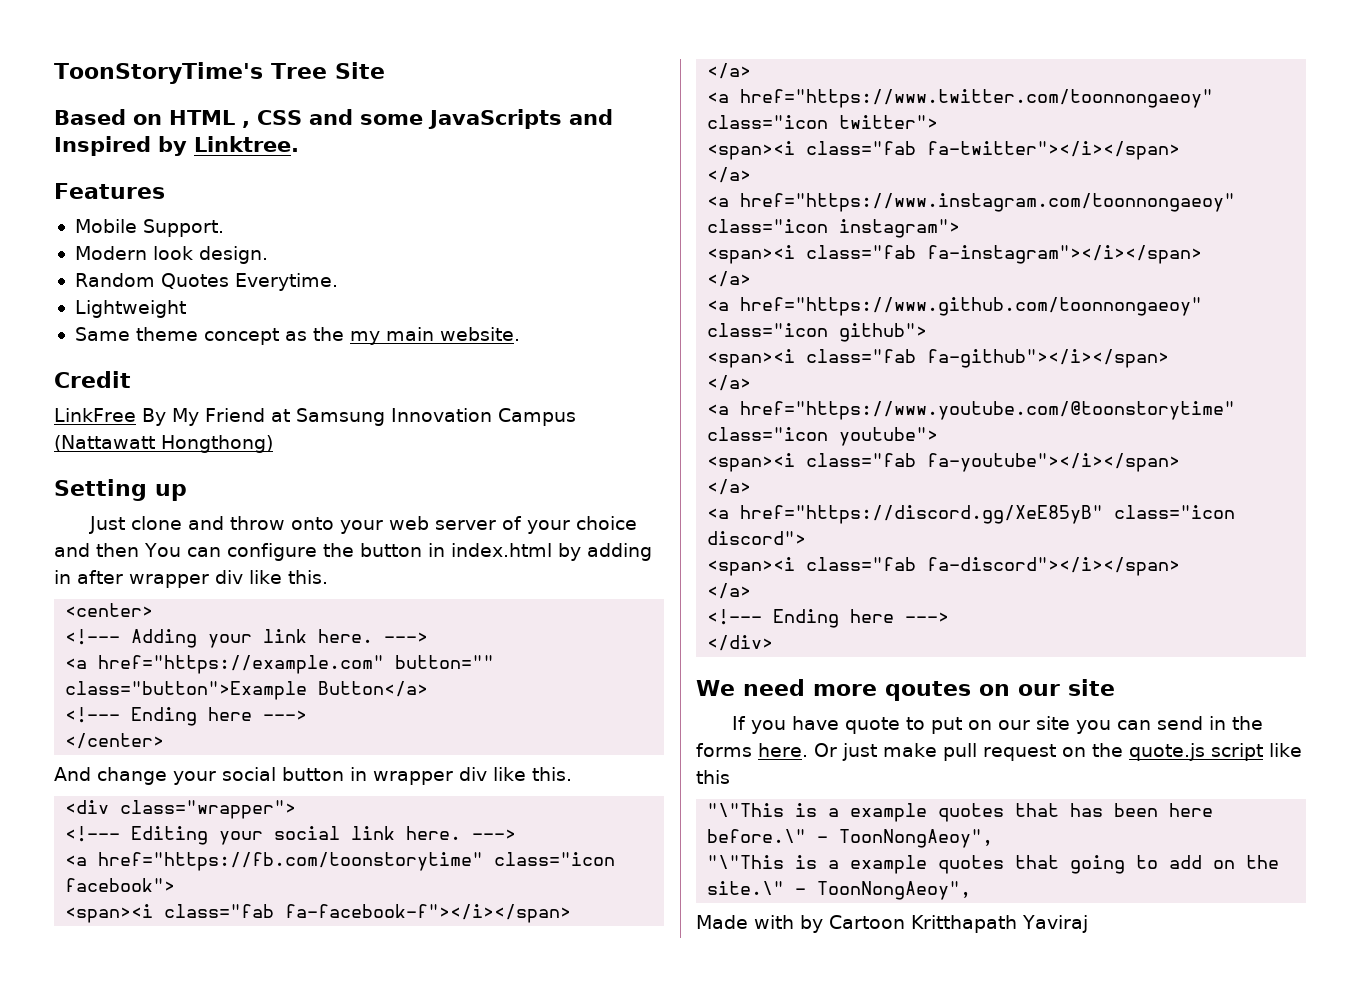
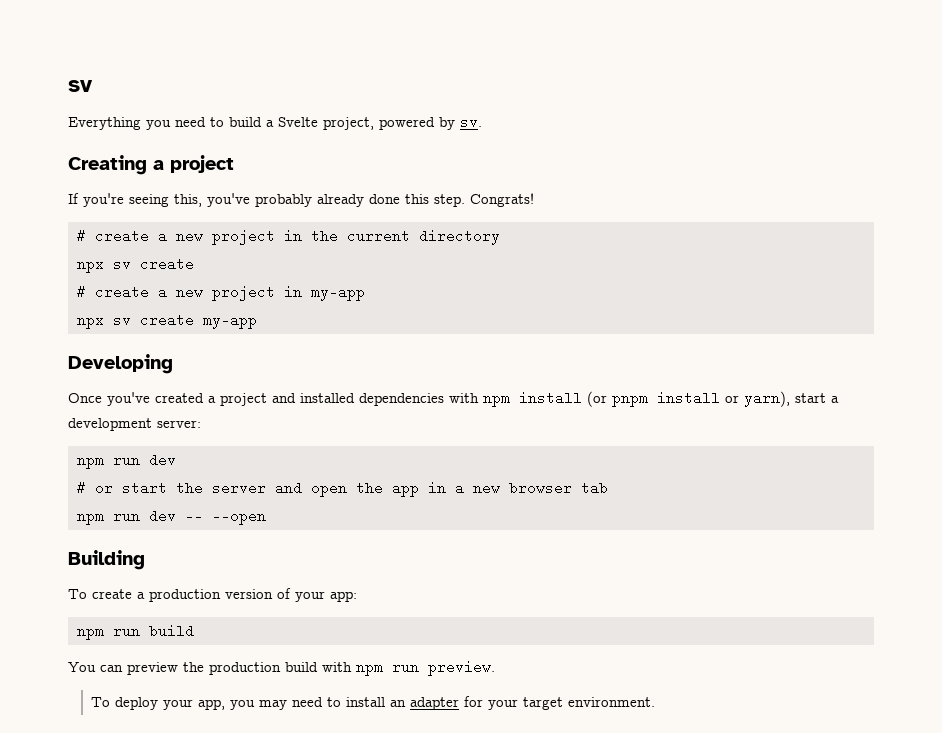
[54,62,385,84] [54,109,613,129] [54,136,299,156] [54,183,165,199] [74,219,224,237] [74,246,268,264] [74,273,338,291] [74,300,186,318] [74,327,520,345] [54,371,131,388] [54,408,576,426] [54,435,273,453] [54,479,187,501] [88,516,637,534] [54,543,652,561] [54,570,328,588] [65,603,154,617] [65,629,429,648] [65,655,495,674] [65,681,429,700] [65,707,308,726] [65,733,165,749] [54,767,572,785] [65,800,297,819] [65,826,517,845] [65,852,616,871] [65,878,176,892] [65,904,572,923] [707,63,752,79] [707,89,1214,108] [707,115,939,129] [707,141,1181,160] [707,167,752,183] [707,193,1236,212] [707,219,961,238] [707,245,1203,264] [707,271,752,287] [707,297,1203,316] [707,323,928,342] [707,349,1170,368] [707,375,752,391] [707,401,1236,420] [707,427,939,446] [707,453,1181,472] [707,479,752,495] [707,505,1236,524] [707,531,807,545] [707,557,1181,576] [707,583,752,599] [707,609,950,628] [707,635,774,651] [696,679,1115,701] [731,716,1263,734] [696,743,1302,761] [696,770,730,784] [707,803,1214,822] [707,829,994,848] [707,855,1280,874] [707,881,972,900] [696,915,1088,933] ToonStoryTime's Tree Site // Based on HTML , CSS and some JavaScripts and Inspired by Linktree. // Features // Mobile Support. // Modern look design. // Random Quotes Everytime. // Lightweight // Same theme concept as the my main website. // Credit // LinkFree By My Friend at Samsung Innovation Campus (Nattawatt Hongthong) // Setting up // Just clone and throw onto your web server of your choice and then You can configure the button in index.html by adding in after wrapper div like this. // <center> // <!--- Adding your link here. ---> // <a href="https://example.com" button="" class="button">Example Button</a> // <!--- Ending here ---> // </center> // And change your social button in wrapper div like this. // <div class="wrapper"> // <!--- Editing your social link here. ---> // <a href="https://fb.com/toonstorytime" class="icon facebook"> // <span><i class="fab fa-facebook-f"></i></span> // </a> // <a href="https://www.twitter.com/toonnongaeoy" class="icon twitter"> // <span><i class="fab fa-twitter"></i></span> // </a> // <a href="https://www.instagram.com/toonnongaeoy" class="icon instagram"> // <span><i class="fab fa-instagram"></i></span> // </a> // <a href="https://www.github.com/toonnongaeoy" class="icon github"> // <span><i class="fab fa-github"></i></span> // </a> // <a href="https://www.youtube.com/@toonstorytime" class="icon youtube"> // <span><i class="fab fa-youtube"></i></span> // </a> // <a href="https://discord.gg/XeE85yB" class="icon discord"> // <span><i class="fab fa-discord"></i></span> // </a> // <!--- Ending here ---> // </div> // We need more qoutes on our site // If you have quote to put on our site you can send in the forms here. Or just make pull request on the quote.js script like this // "\"This is a example quotes that has been here before.\" - ToonNongAeoy", // "\"This is a example quotes that going to add on the site.\" - ToonNongAeoy", // Made with by Cartoon Kritthapath Yaviraj -> [68,80,93,92] [68,117,482,130] [68,155,234,175] [68,193,534,207] [76,229,500,245] [76,257,194,273] [76,285,365,301] [76,313,257,329] [68,354,173,374] [68,391,839,407] [68,418,201,431] [76,453,176,469] [76,481,608,497] [76,509,266,525] [68,550,145,570] [68,588,357,602] [76,624,194,640] [68,660,495,676] [91,696,656,710] sv // Everything you need to build a Svelte project, powered by sv. // Creating a project // If you're seeing this, you've probably already done this step. Congrats! // # create a new project in the current directory // npx sv create // # create a new project in my-app // npx sv create my-app // Developing // Once you've created a project and installed dependencies with npm install (or pnpm install or yarn), start a development server: // npm run dev // # or start the server and open the app in a new browser tab // npm run dev -- --open // Building // To create a production version of your app: // npm run build // You can preview the production build with npm run preview. // To deploy your app, you may need to install an adapter for your target environment.

